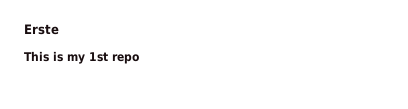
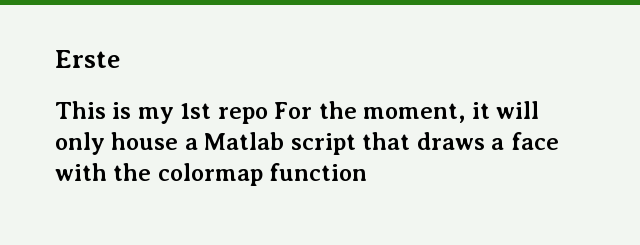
(139, 59) none -> [274,101,540,123] [55,132,559,155] [55,163,368,186] For the moment, it will only house a Matlab script that draws a face with the colormap function

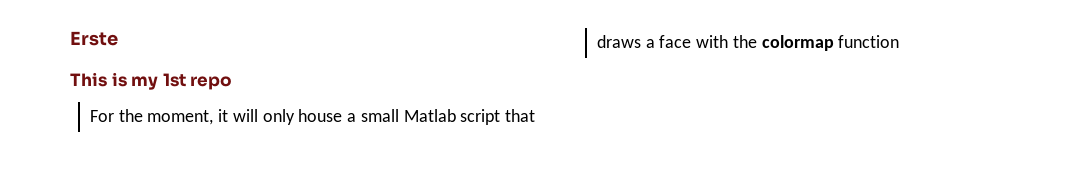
(268, 115) none -> (233, 83) //
(198, 144) none -> [360,109,399,122] small

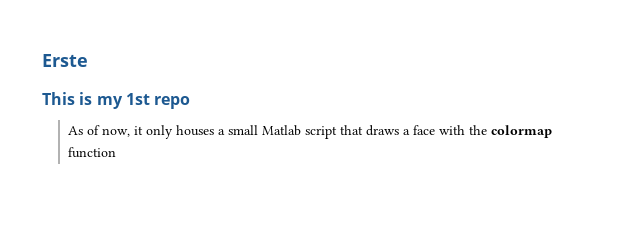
[89,109,343,125] For the moment, it will only house -> [67,125,214,139] As of now, it only houses

